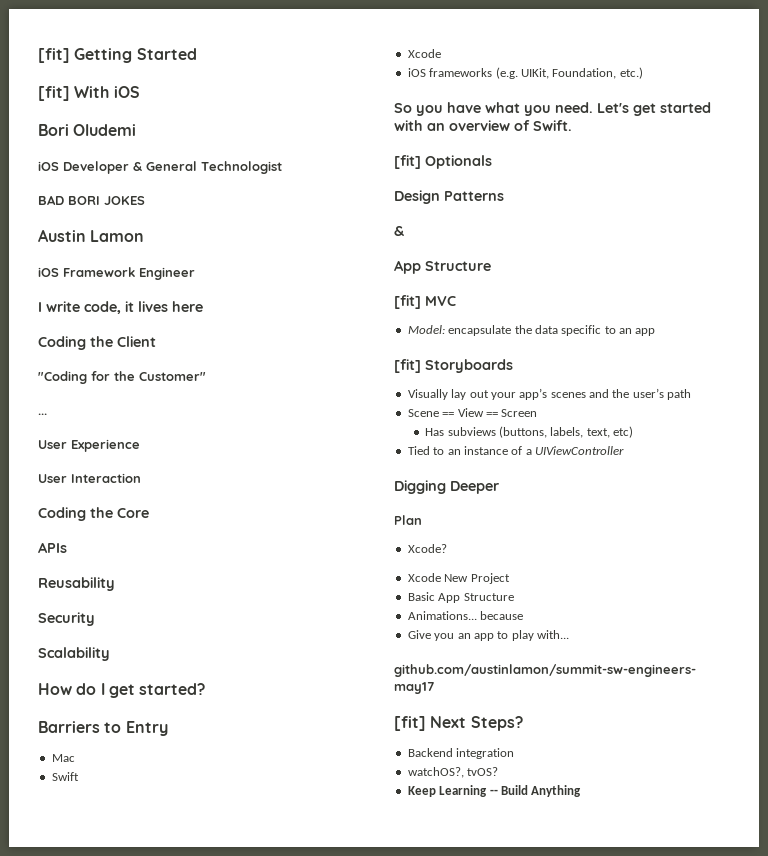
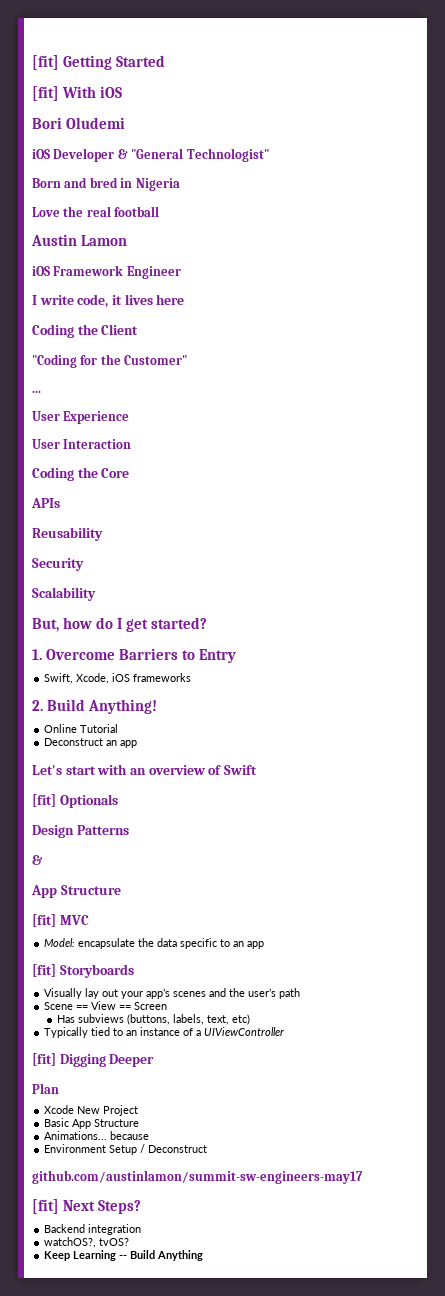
[146,161,282,174] [38,195,145,205] General Technologist // BAD BORI JOKES -> [131,148,269,162] [32,177,180,191] [32,206,160,217] "General Technologist" // Born and bred in Nigeria // Love the real football
[38,683,72,695] How -> [32,617,92,632] But, how
(206, 689) none -> [32,649,115,660] 1. Overcome
[51,754,75,762] [51,772,79,781] [407,49,441,58] Mac // Swift // Xcode // -> [44,673,110,684] Swift, Xcode,
[495,67,643,79] [394,102,711,116] (e.g. UIKit, Foundation, etc.) // So you have what you need. Let's get started -> [32,699,157,714] [44,724,119,733] [44,738,138,748] [32,765,96,775] // 2. Build Anything! // Online Tutorial // Deconstruct an app // Let's start
[533,120,572,131] Swift. -> [223,765,257,775] Swift
[407,446,430,455] Tied -> [44,1027,111,1038] Typically tied
(624, 450) none -> [32,1053,56,1066] [fit]
[407,544,447,553] // Xcode? -> (59, 1088) none
[407,630,569,641] Give you an app to play with... -> [44,1144,208,1155] Environment Setup / Deconstruct

